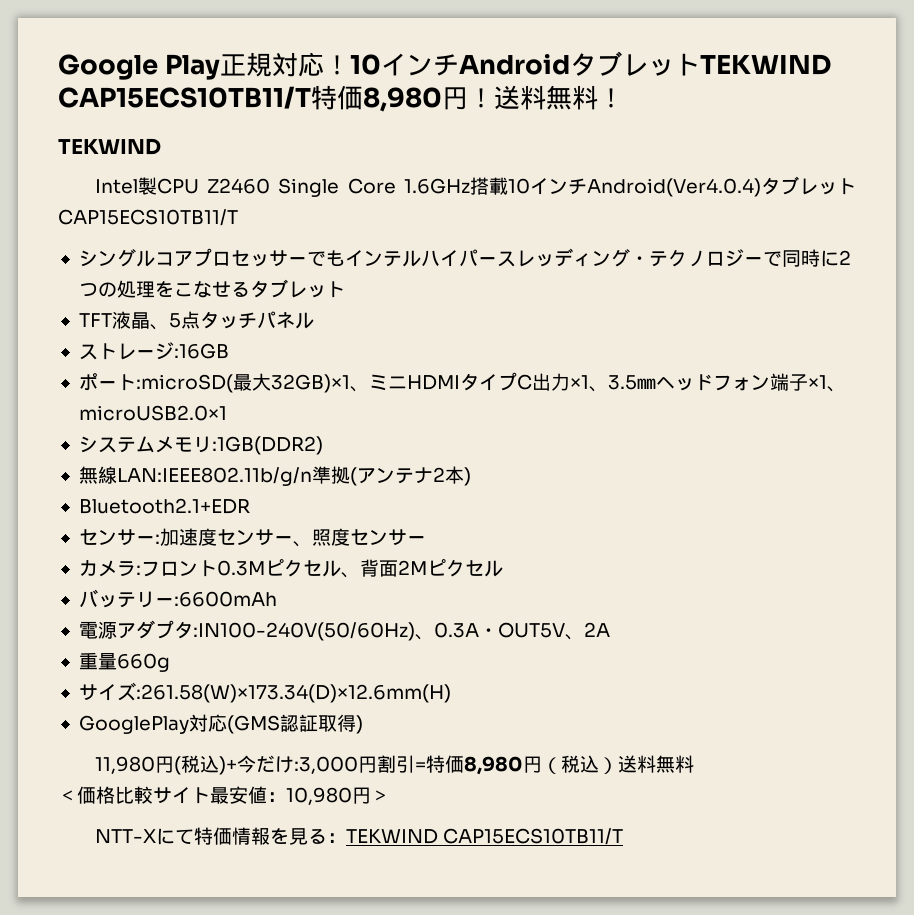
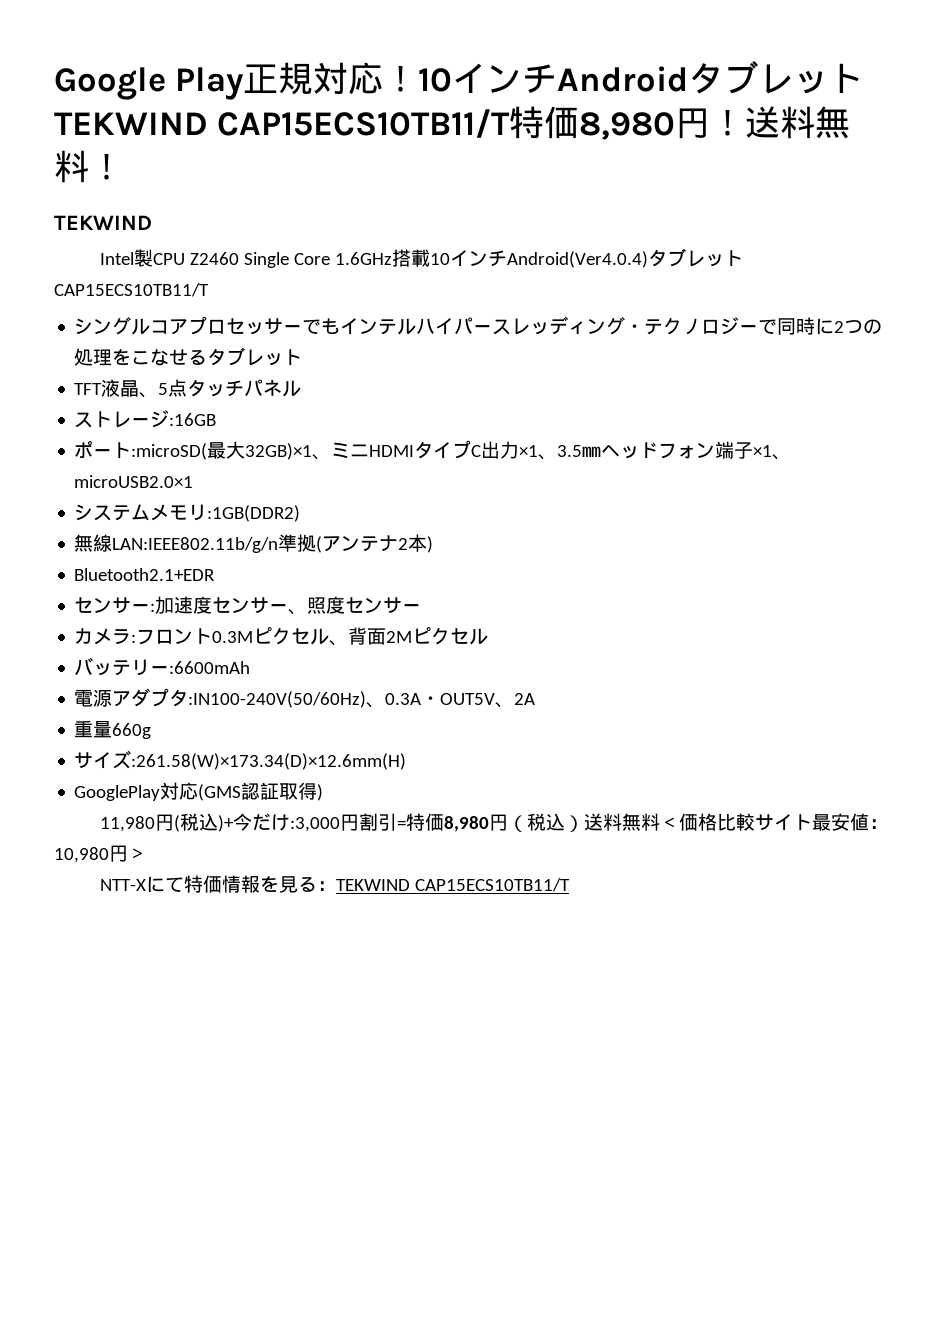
(694, 764) // -> (661, 822) none

